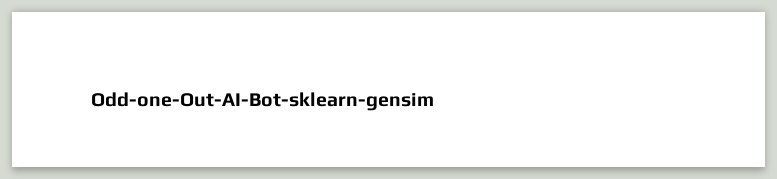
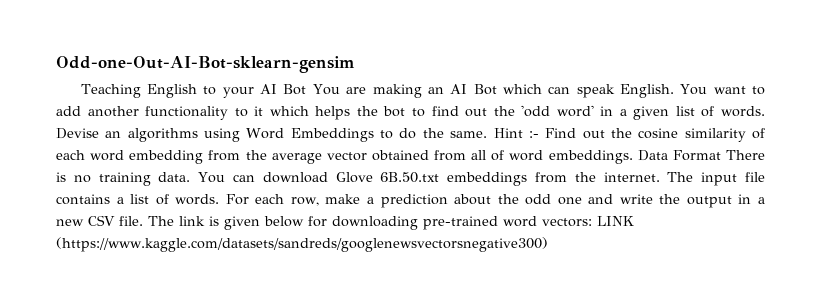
(434, 101) none -> [80,84,765,98] [56,105,765,120] [56,128,766,142] [56,150,765,164] [56,172,766,186] [56,194,765,208] [56,215,634,230] [56,237,548,252] // Teaching English to your AI Bot You are making an AI Bot which can speak English. You want to add another functionality to it which helps the bot to find out the 'odd word' in a given list of words. Devise an algorithms using Word Embeddings to do the same. Hint :- Find out the cosine similarity of each word embedding from the average vector obtained from all of word embeddings. Data Format There is no training data. You can download Glove 6B.50.txt embeddings from the internet. The input file contains a list of words. For each row, make a prediction about the odd one and write the output in a new CSV file. The link is given below for downloading pre-trained word vectors: LINK (https://www.kaggle.com/datasets/sandreds/googlenewsvectorsnegative300)

